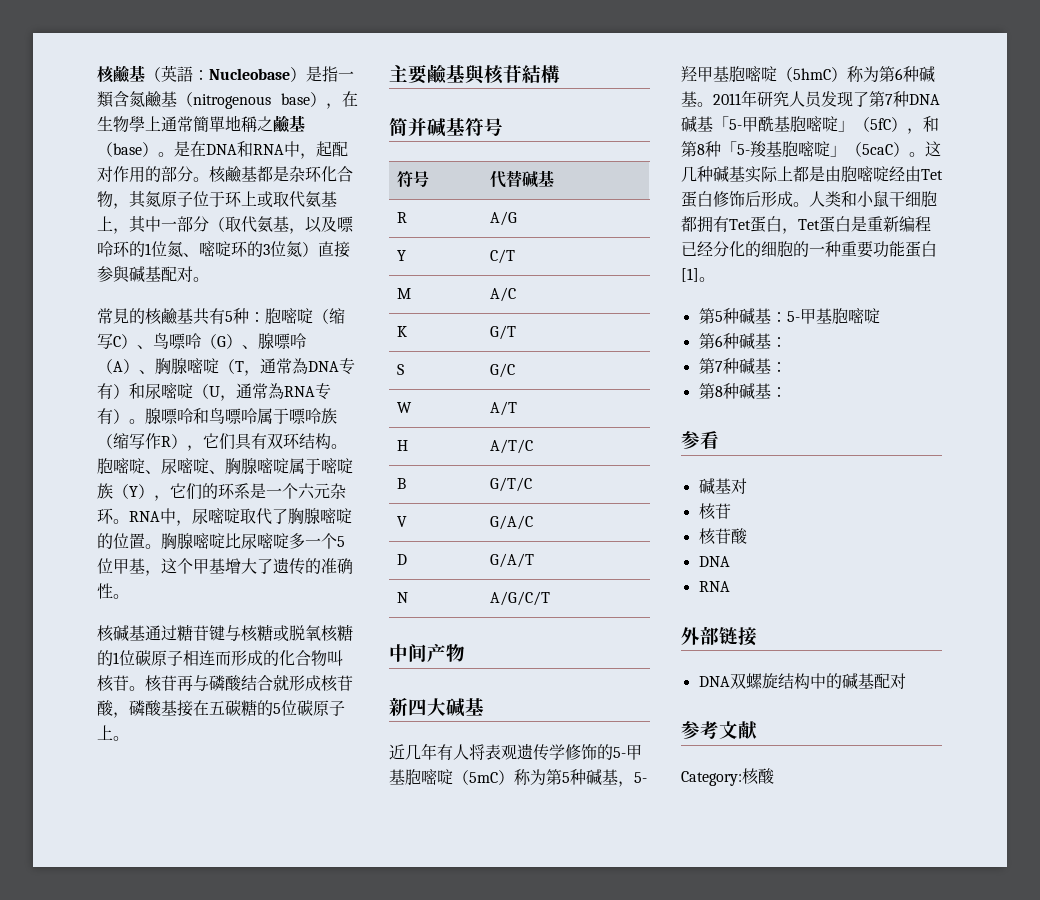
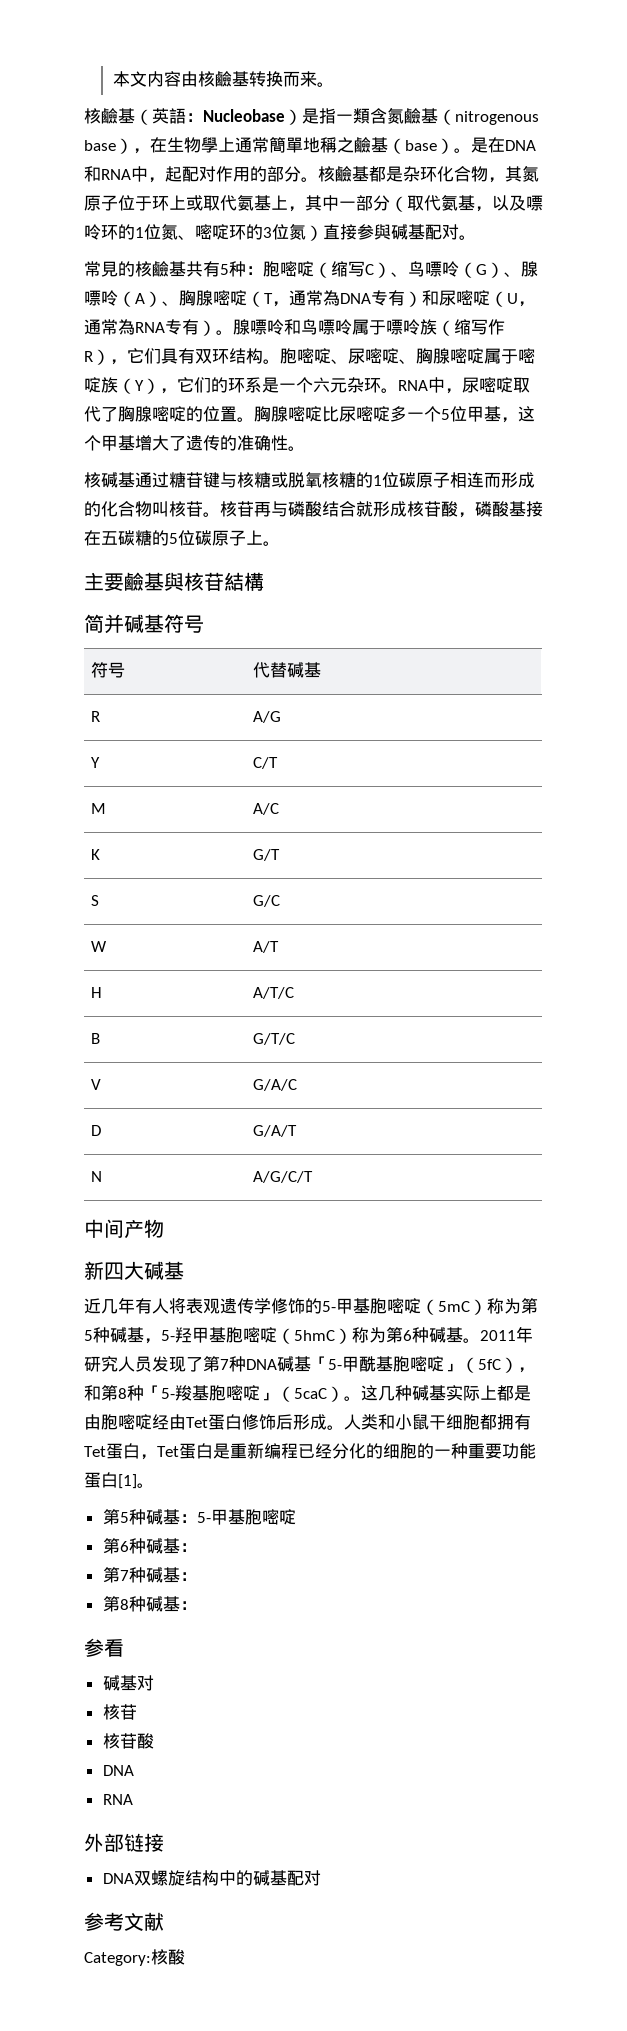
(97, 74) none -> [112,71,334,87] 本文内容由核鹼基转换而来。 //

